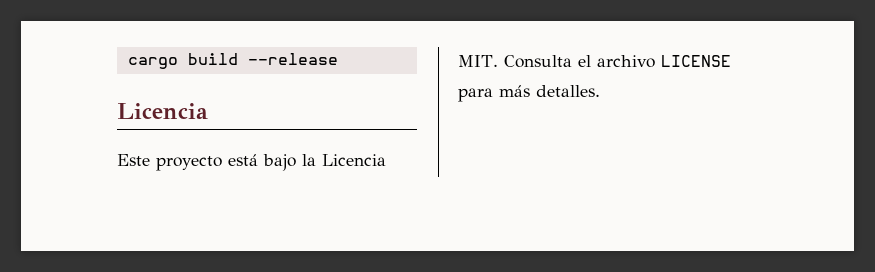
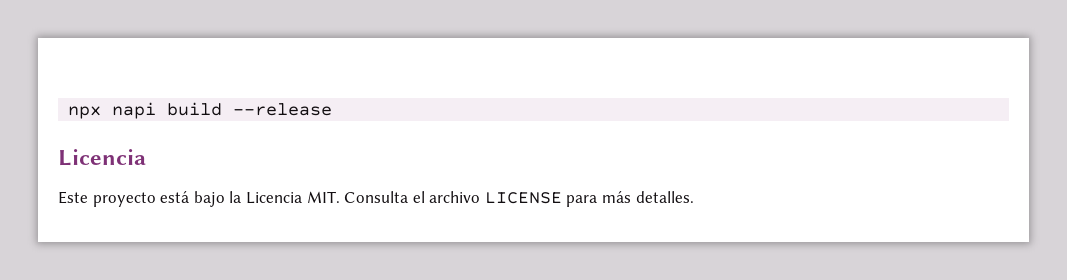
[127,57,178,69] cargo -> [68,102,157,119] npx napi

